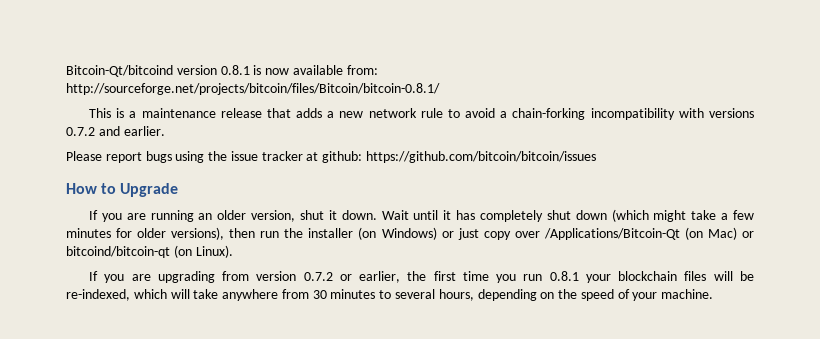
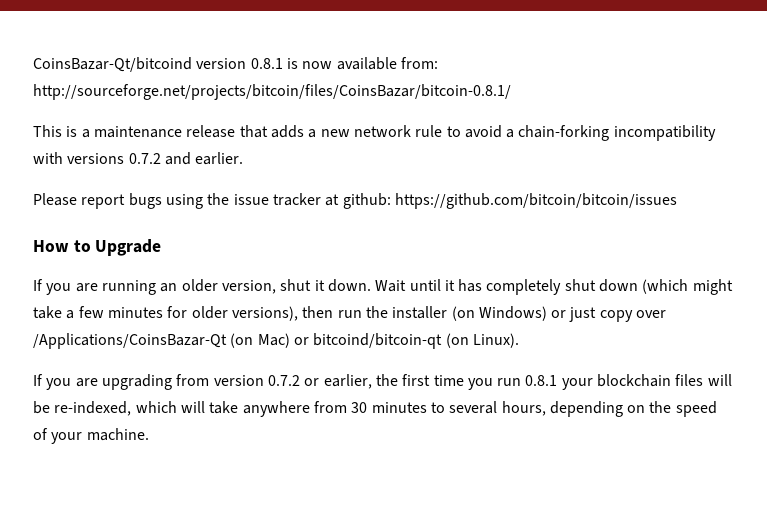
[66,65,173,77] Bitcoin-Qt/bitcoind -> [33,57,192,72] CoinsBazar-Qt/bitcoind
[66,83,440,95] http://sourceforge.net/projects/bitcoin/files/Bitcoin/bitcoin-0.8.1/ -> [33,84,511,100] http://sourceforge.net/projects/bitcoin/files/CoinsBazar/bitcoin-0.8.1/
[543,228,680,240] /Applications/Bitcoin-Qt -> [33,333,227,349] /Applications/CoinsBazar-Qt

